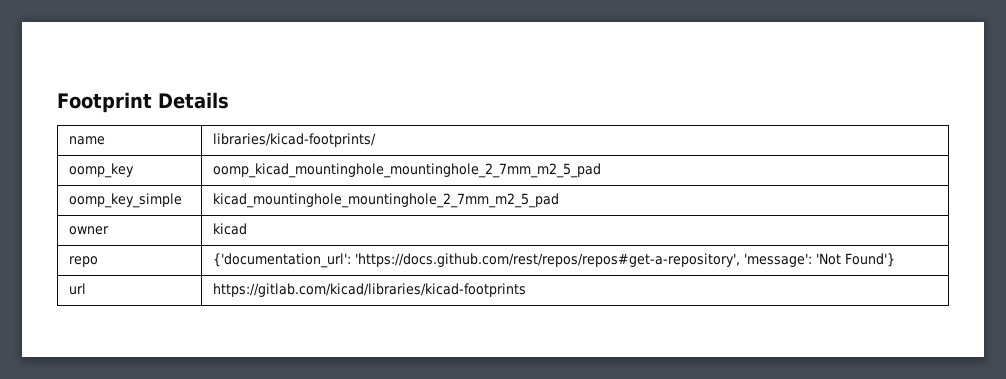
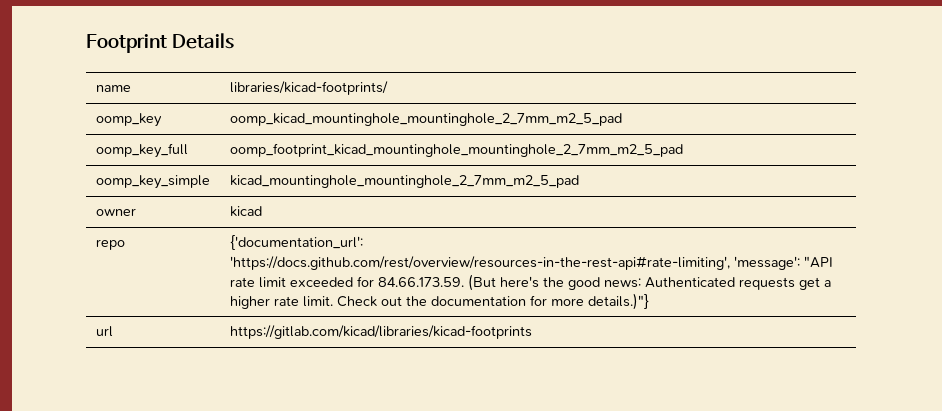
(601, 170) none -> [95,143,188,158] [229,143,683,157] // oomp_key_full | oomp_footprint_kicad_mountinghole_mountinghole_2_7mm_m2_5_pad
[354,253,895,267] 'https://docs.github.com/rest/repos/repos#get-a-repository', 'message': 'Not Found'} -> [229,256,833,270] [229,274,831,291] [229,293,649,310] 'https://docs.github.com/rest/overview/resources-in-the-rest-api#rate-limiting', 'message': "API rate limit exceeded for 84.66.173.59. (But here's the good news: Authenticated requests get a higher rate limit. Check out the documentation for more details.)"}

